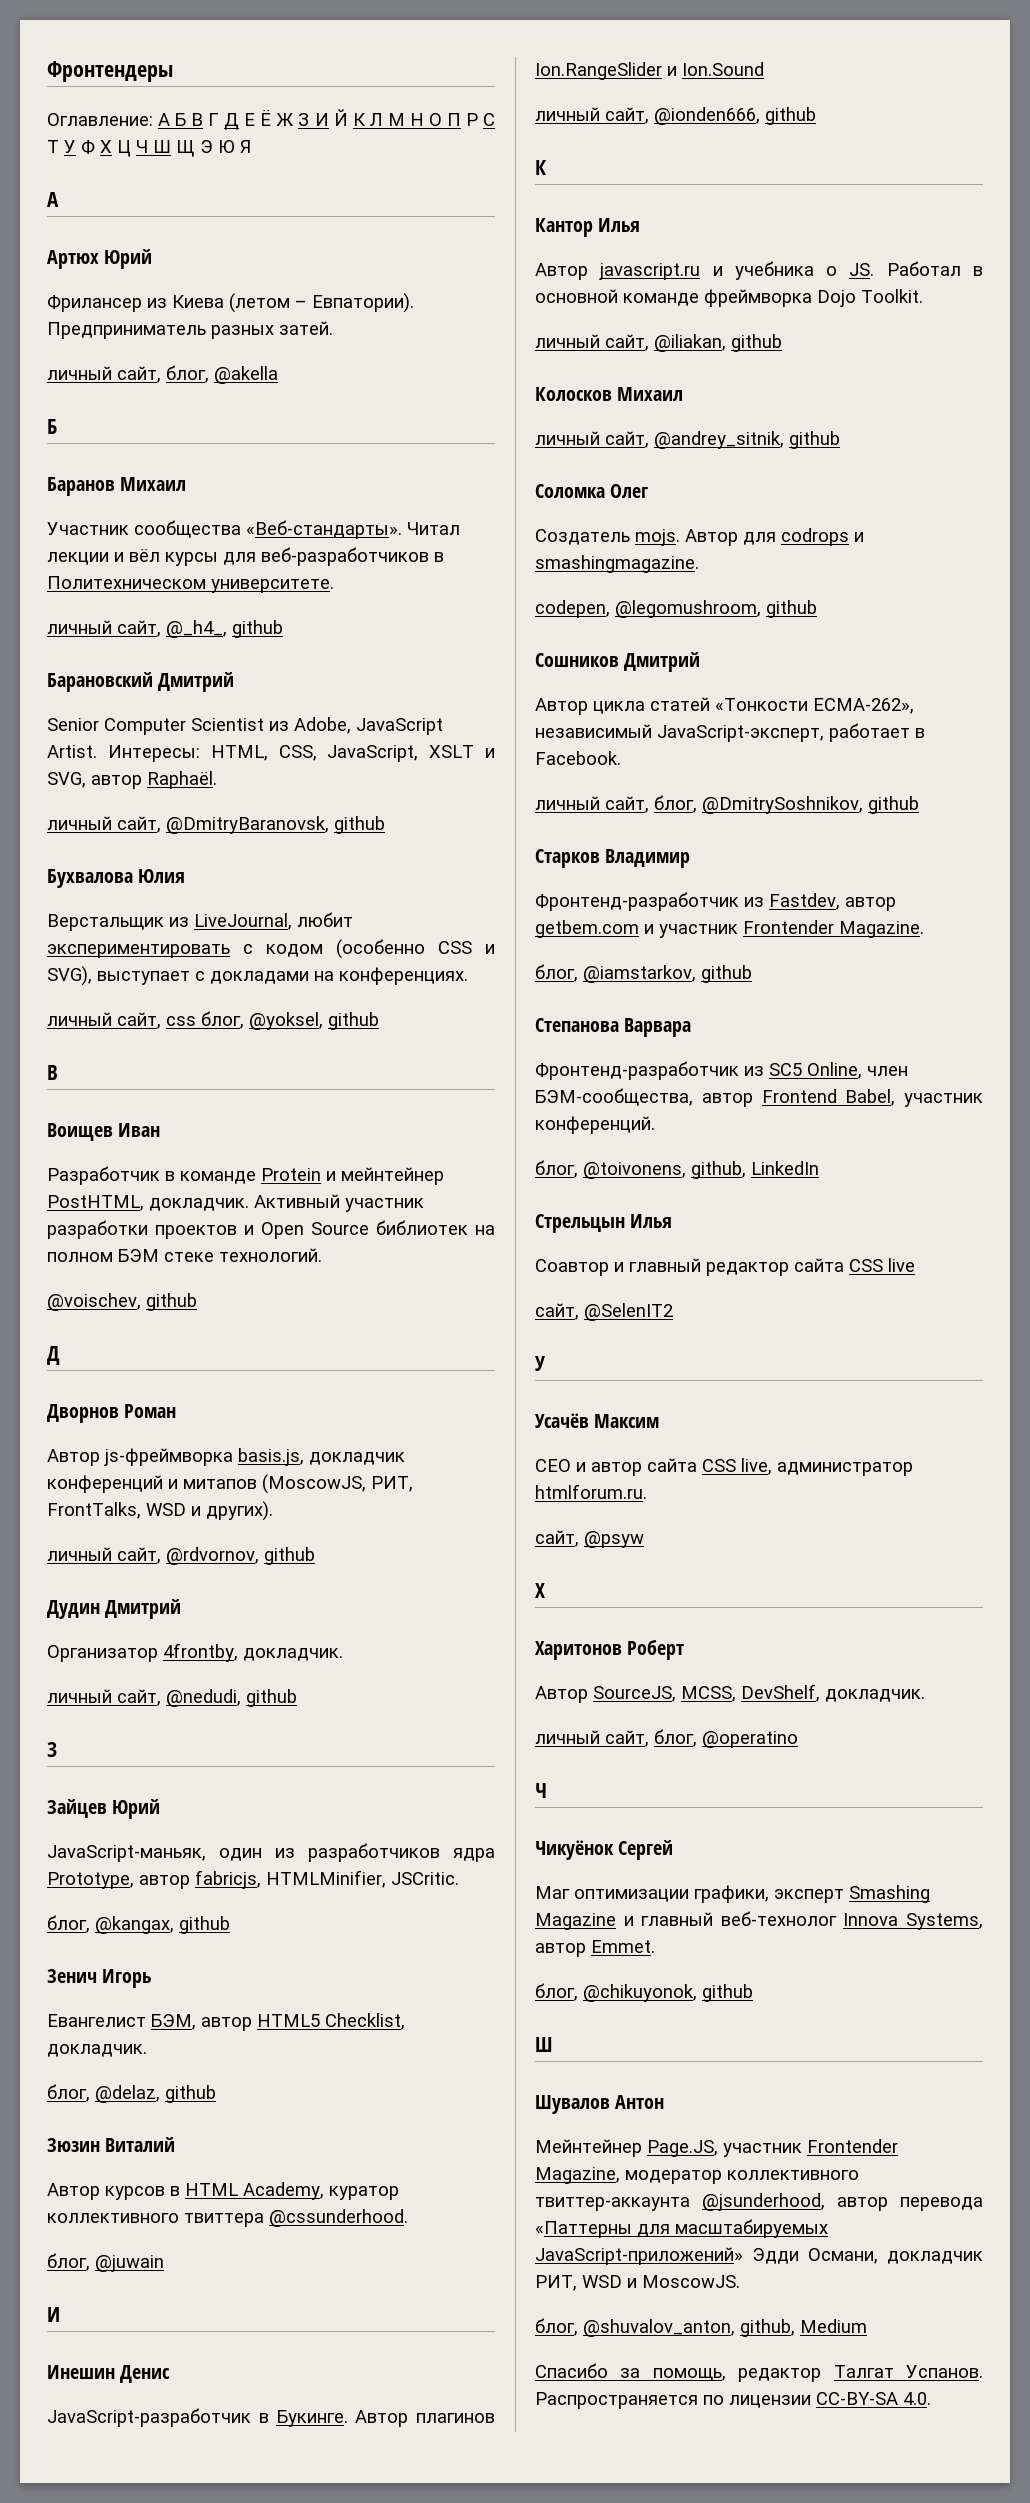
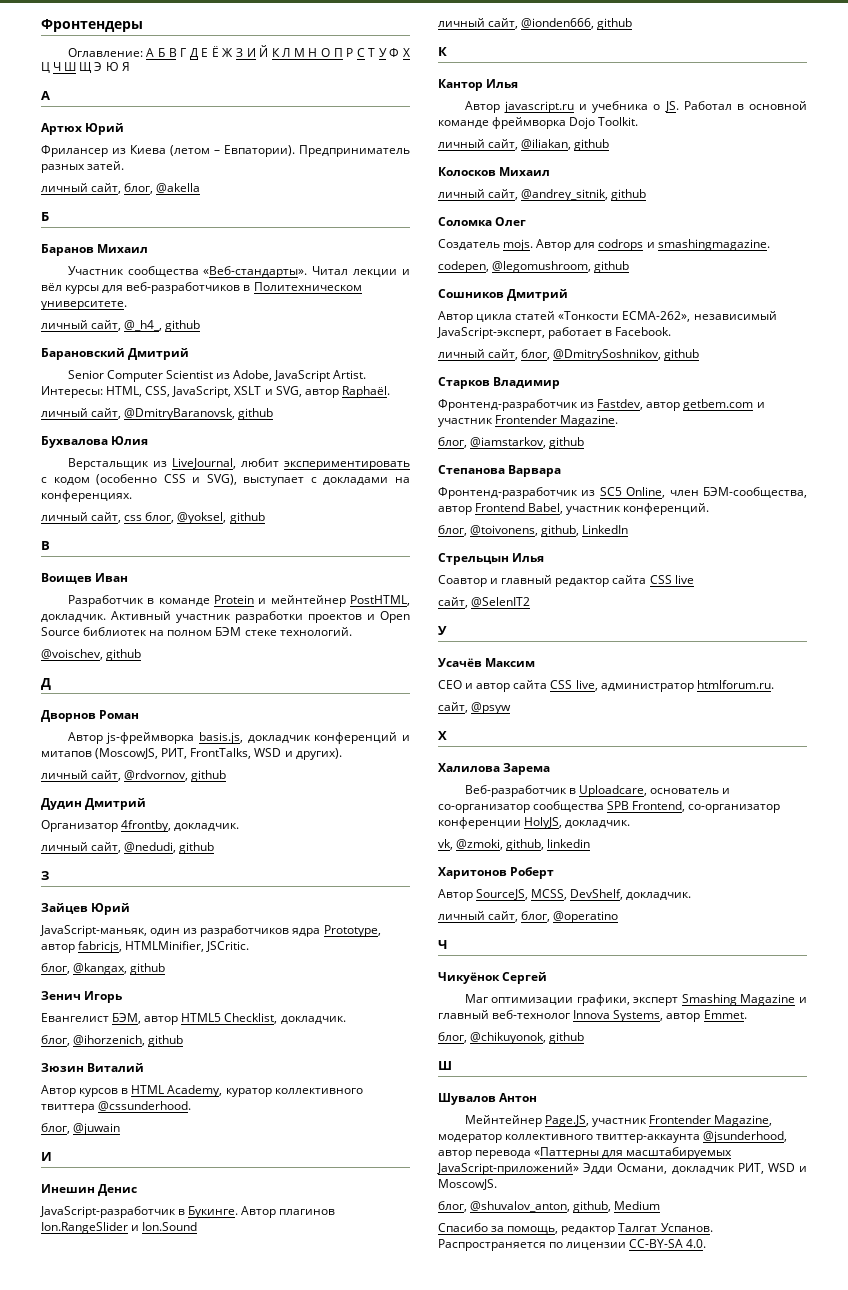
[95,2085,160,2103] @delaz, -> [73,1035,146,1046] @ihorzenich,
(545, 1590) none -> [438,763,551,775] [464,785,731,797] [438,801,781,813] [438,817,631,829] [438,839,591,851] // Халилова Зарема // Веб-разработчик в Uploadcare, основатель и со-организатор сообщества SPB Frontend, со-организатор конференции HolyJS, докладчик. // vk, @zmoki, github, linkedin

